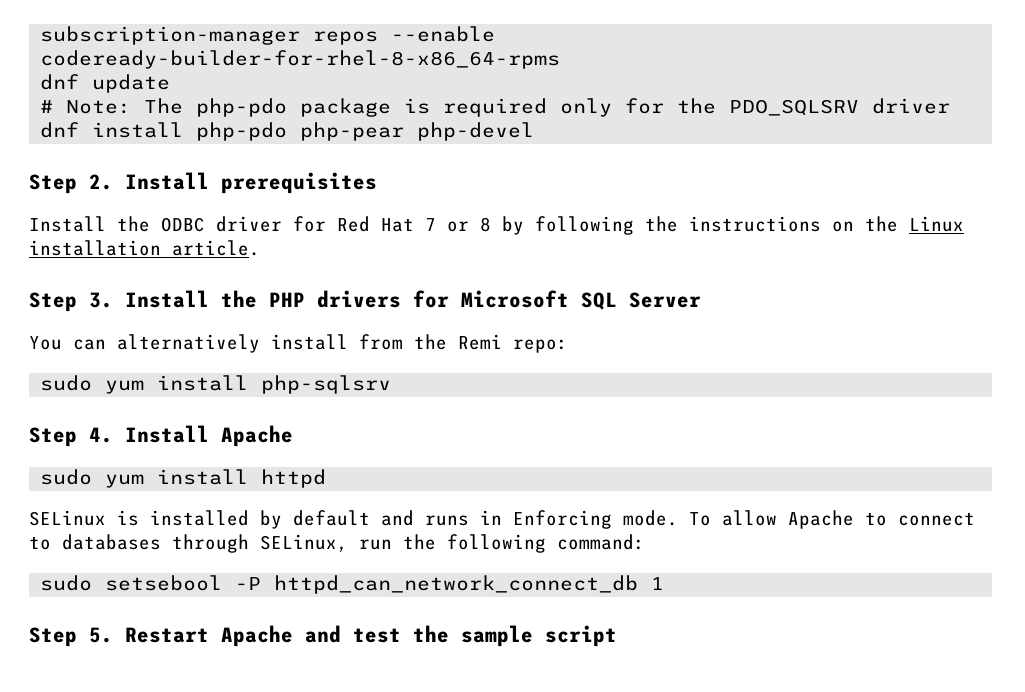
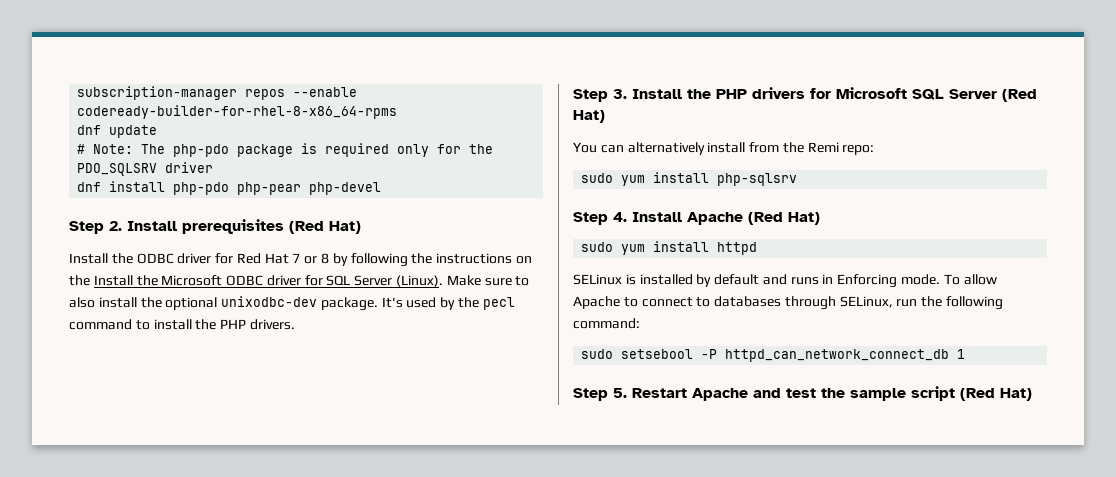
(377, 183) none -> [289,221,361,234] (Red Hat)
[909,216,964,232] [29,240,260,256] Linux installation article. -> [93,275,530,287] [69,296,515,311] [69,319,295,330] Install the Microsoft ODBC driver for SQL Server (Linux). Make sure to also install the optional unixodbc-dev package. It's used by the pecl command to install the PHP drivers.
(701, 300) none -> [1002,89,1037,102] [573,110,605,123] (Red Hat)
(293, 436) none -> [748,212,820,225] (Red Hat)
(617, 636) none -> [960,388,1032,401] (Red Hat)

